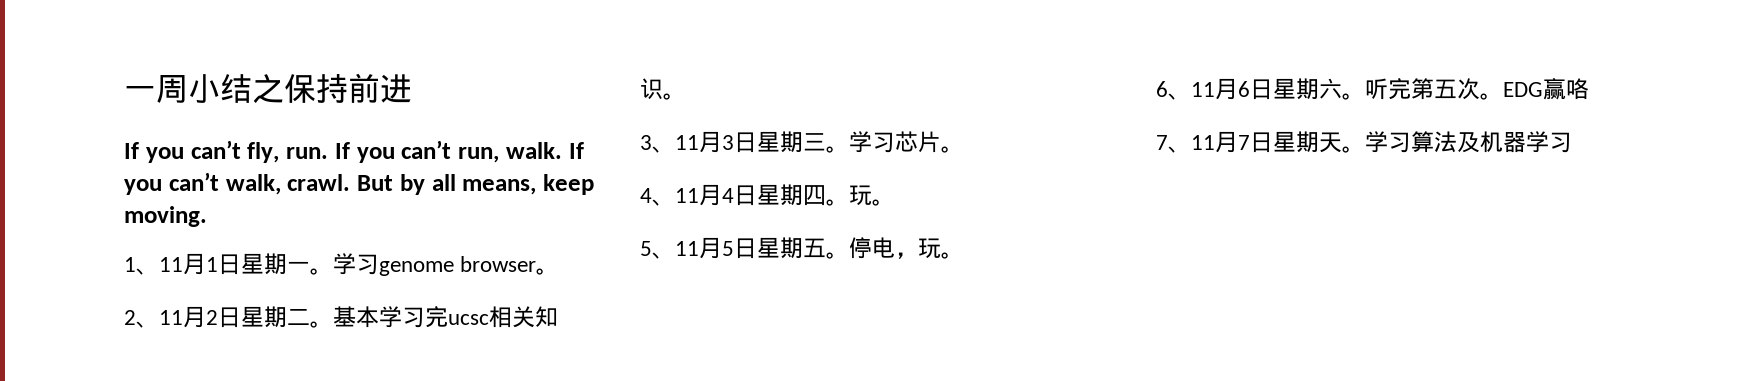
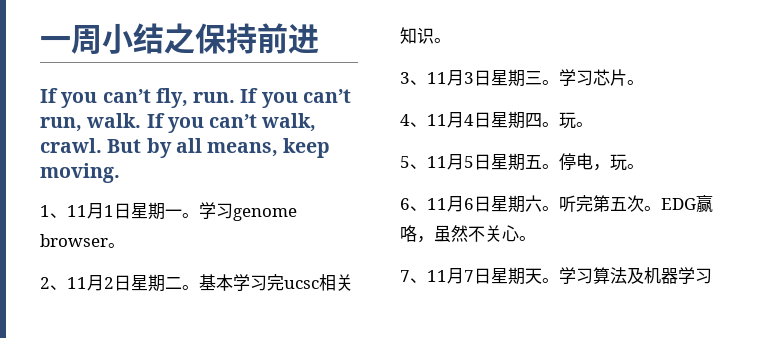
(1589, 89) none -> [417,225,536,243] ，虽然不关心。

